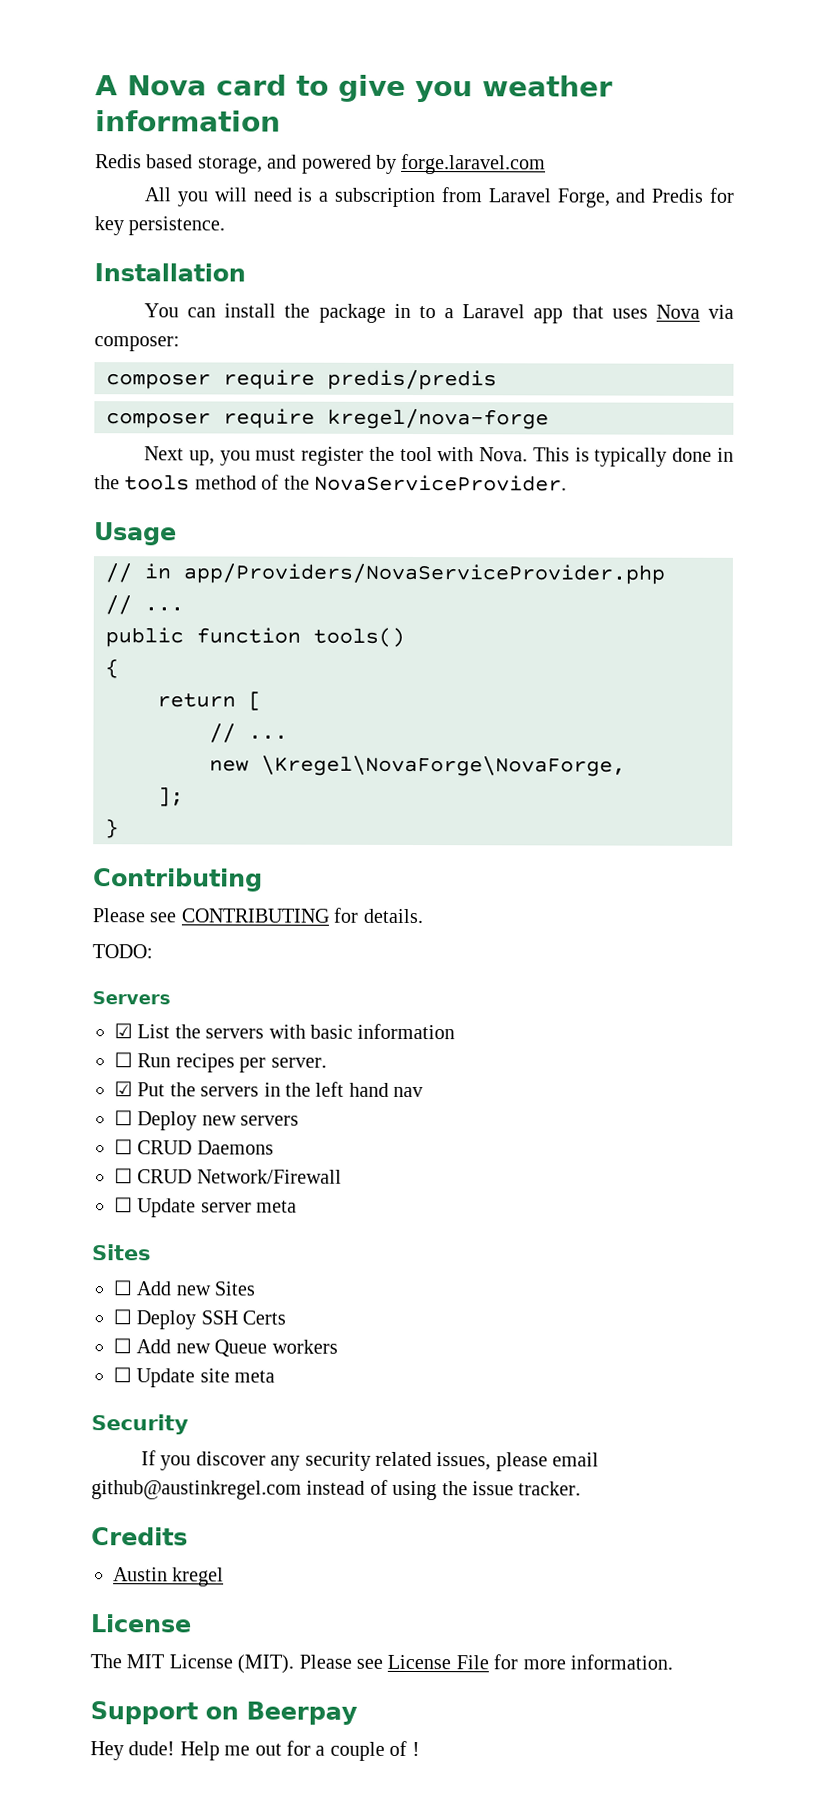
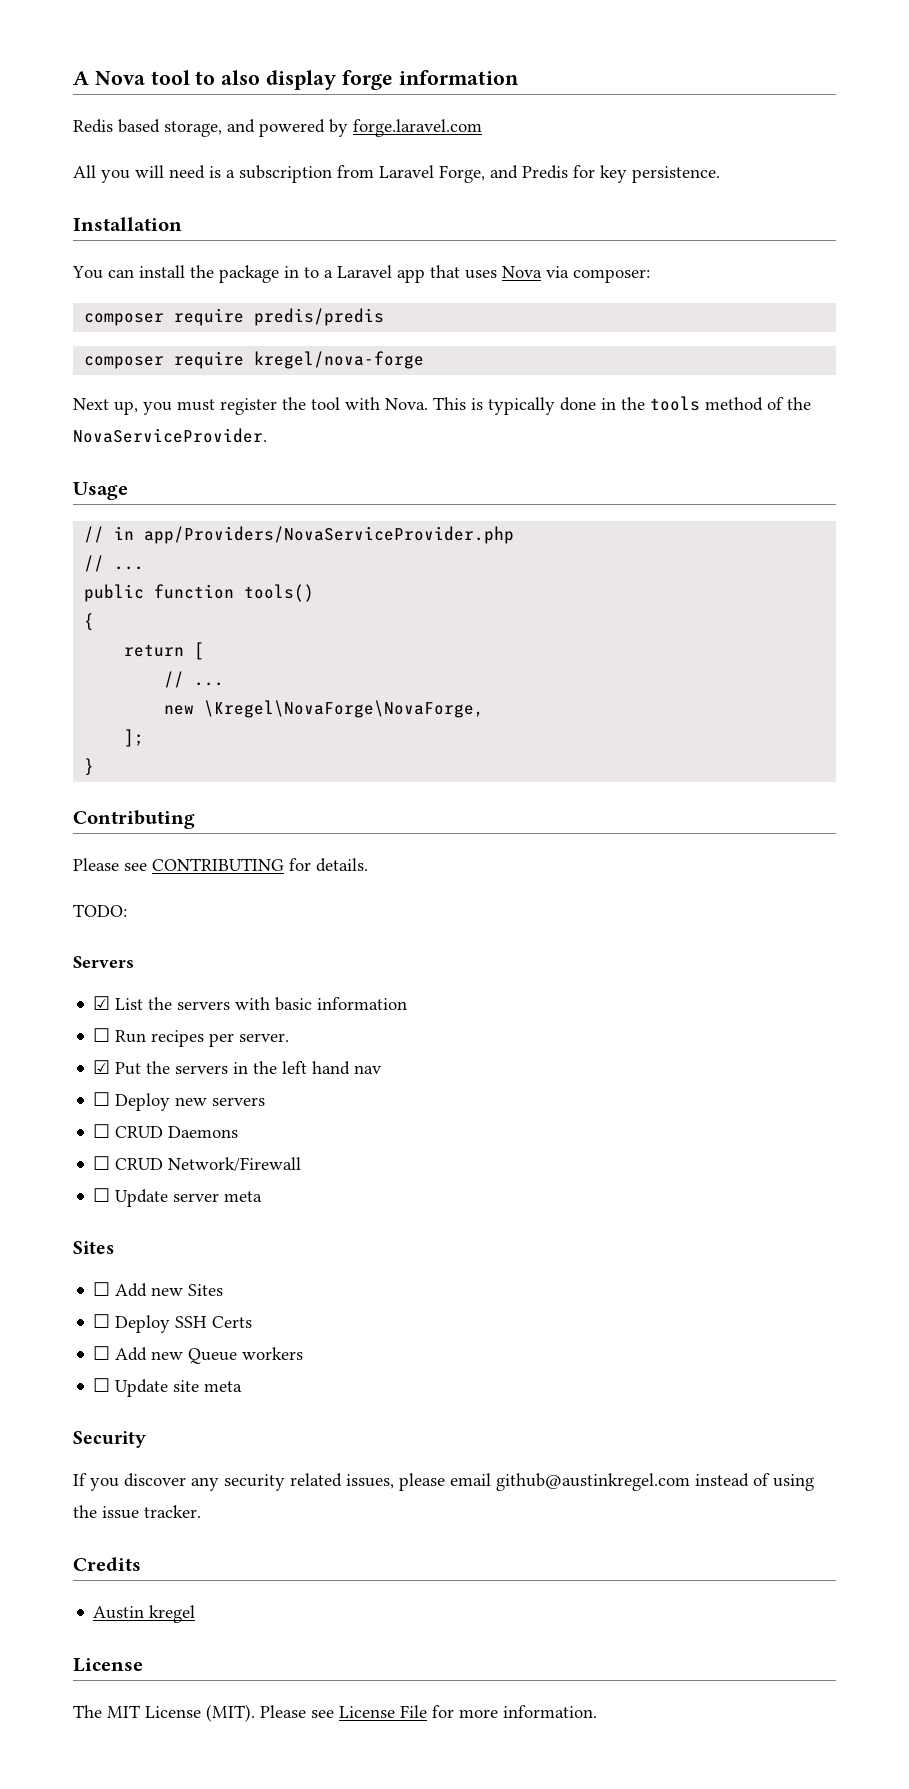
[216,74,613,103] card to give you weather -> [150,70,393,90] tool to also display forge
[90,1701,358,1725] [90,1740,420,1761] // Support on Beerpay // Hey dude! Help me out for a couple of ! -> (597, 1711) none

